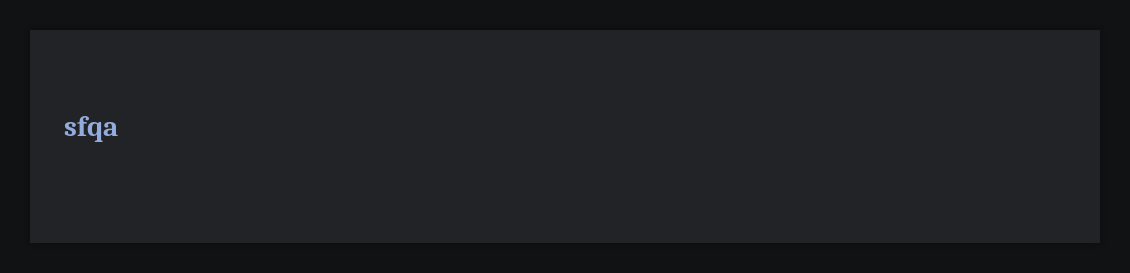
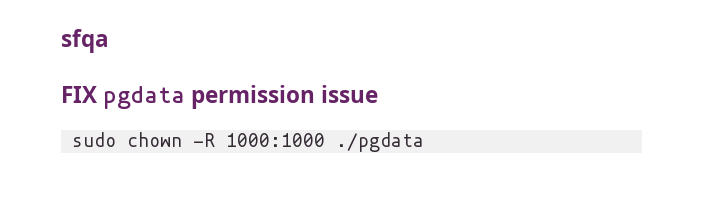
(118, 129) none -> [61,85,379,109] [71,132,424,152] // FIX pgdata permission issue // sudo chown -R 1000:1000 ./pgdata

